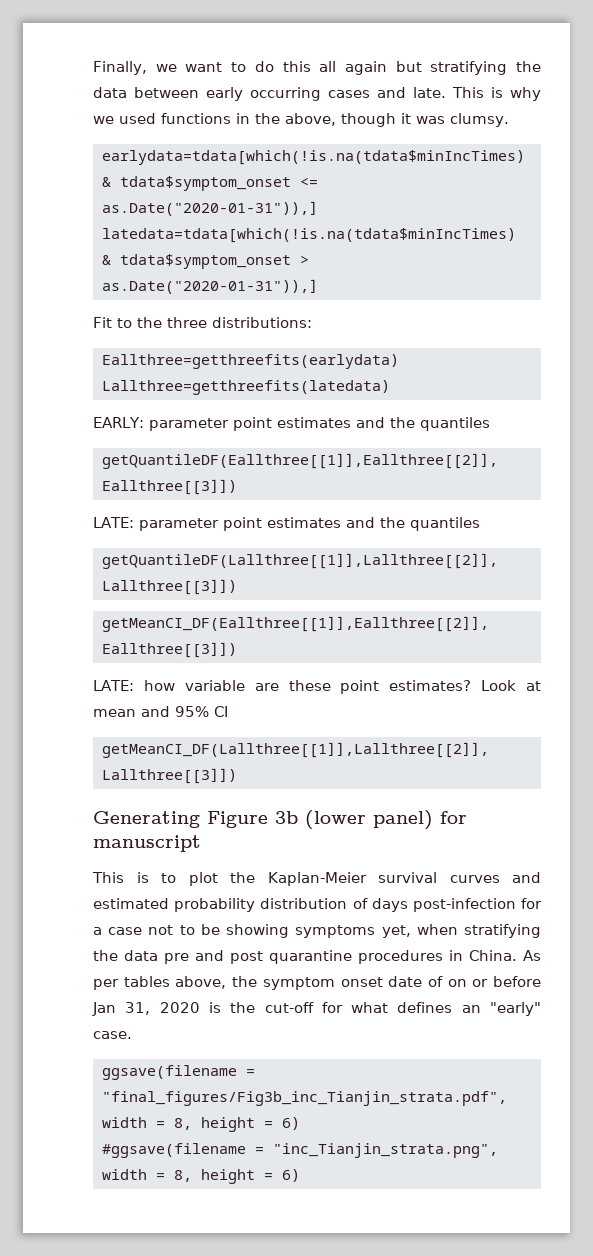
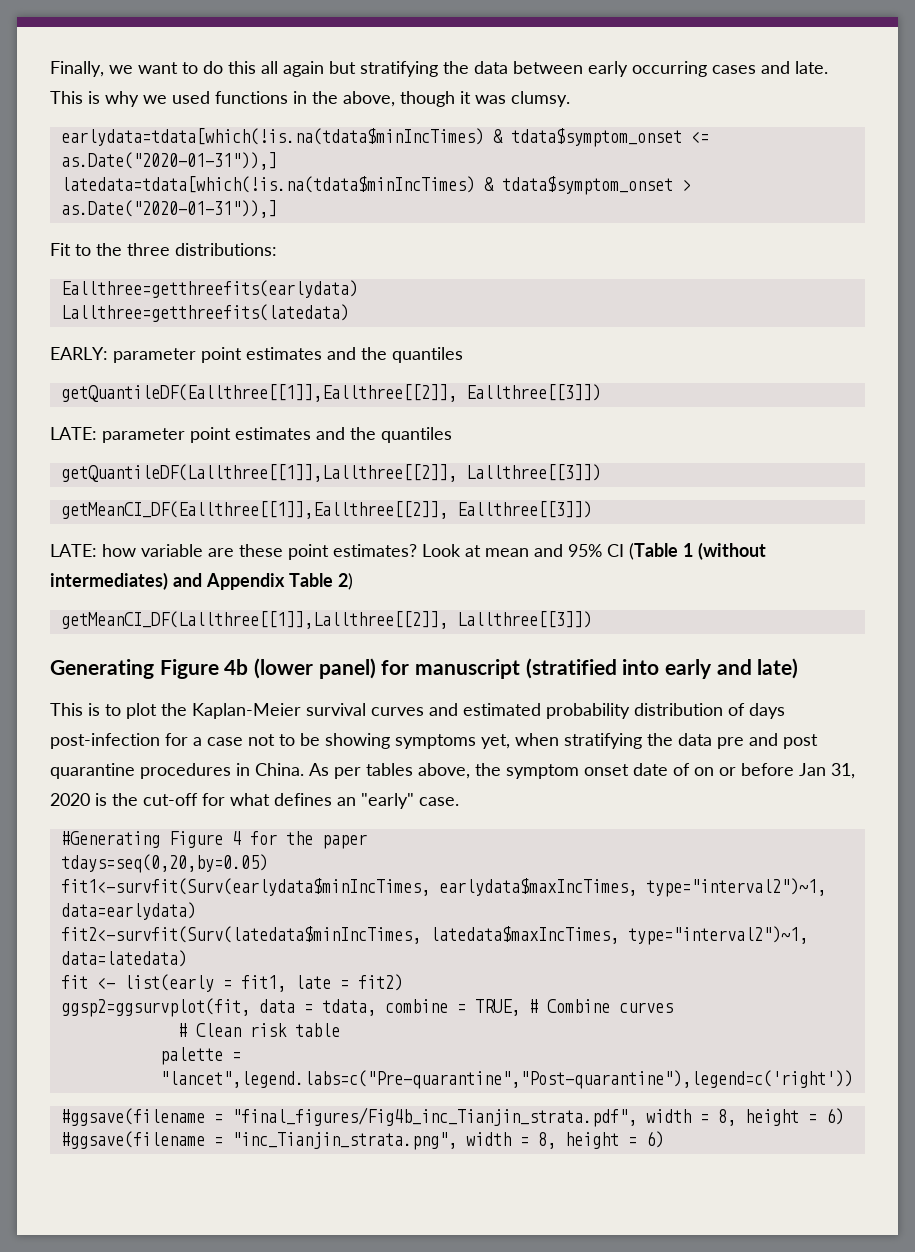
(228, 711) none -> [629,542,766,560] [50,572,353,590] (Table 1 (without intermediates) and Appendix Table 2)
[275,811,298,824] 3b -> [224,659,249,675] 4b
(201, 843) none -> [525,658,799,679] (stratified into early and late)
[102,1065,255,1080] [102,1091,507,1106] ggsave(filename = "final_figures/Fig3b_inc_Tianjin_strata.pdf", -> [60,831,367,849] [60,854,268,873] [60,878,826,897] [60,902,196,920] [60,926,808,945] [60,950,187,967] [60,974,403,992] [60,998,673,1017] [177,1023,340,1037] [159,1047,241,1065] [159,1070,853,1089] [60,1107,637,1127] #Generating Figure 4 for the paper // tdays=seq(0,20,by=0.05) // fit1<-survfit(Surv(earlydata$minIncTimes, earlydata$maxIncTimes, type="interval2")~1, data=earlydata) // fit2<-survfit(Surv(latedata$minIncTimes, latedata$maxIncTimes, type="interval2")~1, data=latedata) // fit <- list(early = fit1, late = fit2) // ggsp2=ggsurvplot(fit, data = tdata, combine = TRUE, # Combine curves // # Clean risk table // palette = "lancet",legend.labs=c("Pre-quarantine","Post-quarantine"),legend=c('right')) // #ggsave(filename = "final_figures/Fig4b_inc_Tianjin_strata.pdf",

